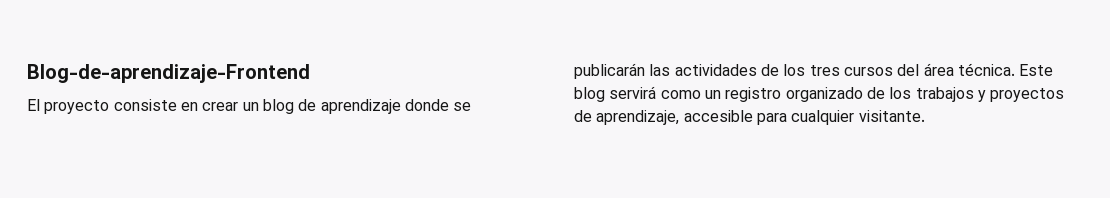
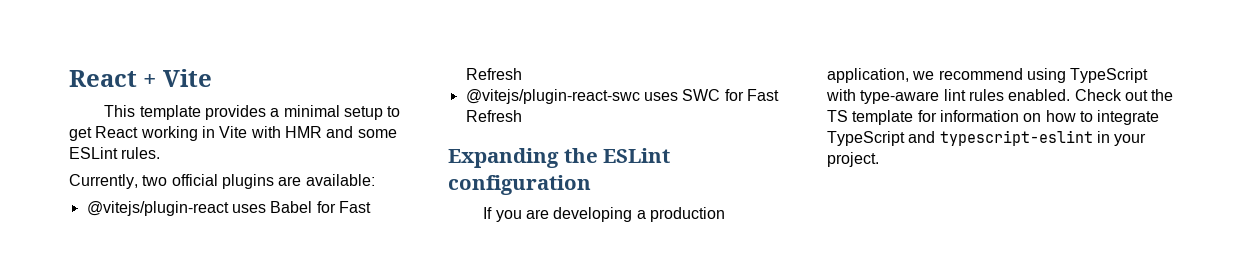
[27,64,310,83] [27,99,472,114] [574,63,1054,79] [574,86,1065,102] [574,110,925,125] Blog-de-aprendizaje-Frontend // El proyecto consiste en crear un blog de aprendizaje donde se publicarán las actividades de los tres cursos del área técnica. Este blog servirá como un registro organizado de los trabajos y proyectos de aprendizaje, accesible para cualquier visitante. -> [69,69,212,87] [104,105,401,120] [69,126,397,141] [69,147,161,159] [69,174,375,189] [86,201,371,216] [465,68,522,80] [465,89,779,104] [465,110,522,122] [448,148,671,168] [448,175,591,195] [483,207,725,222] [827,68,1149,83] [826,89,1174,104] [827,110,1160,125] [827,130,1147,146] [827,152,879,167] React + Vite // This template provides a minimal setup to get React working in Vite with HMR and some ESLint rules. // Currently, two official plugins are available: // @vitejs/plugin-react uses Babel for Fast Refresh // @vitejs/plugin-react-swc uses SWC for Fast Refresh // Expanding the ESLint configuration // If you are developing a production application, we recommend using TypeScript with type-aware lint rules enabled. Check out the TS template for information on how to integrate TypeScript and typescript-eslint in your project.

